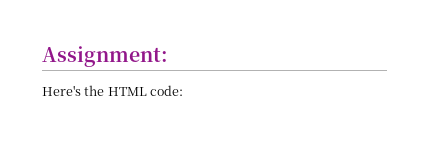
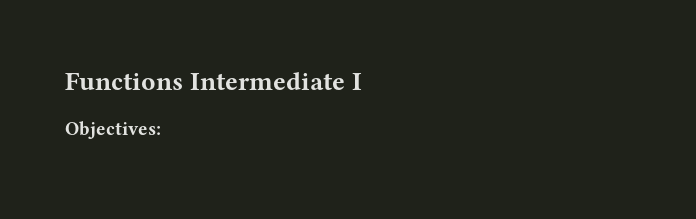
[42,46,168,67] [42,85,184,96] Assignment: // Here's the HTML code: -> [65,72,363,90] [65,121,161,139] Functions Intermediate I // Objectives:

